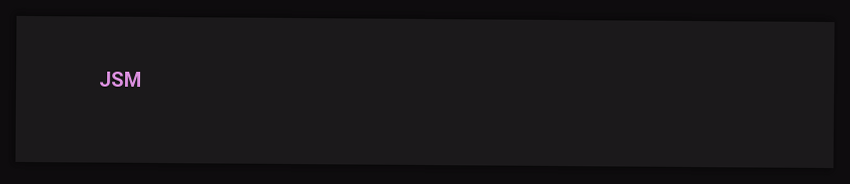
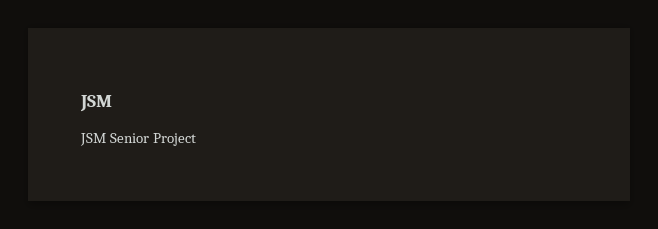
[99,71,142,87] JSM -> [80,95,112,112] [80,133,196,146] JSM // JSM Senior Project

